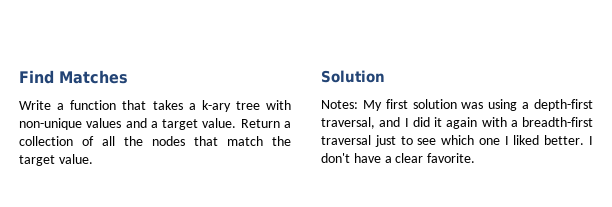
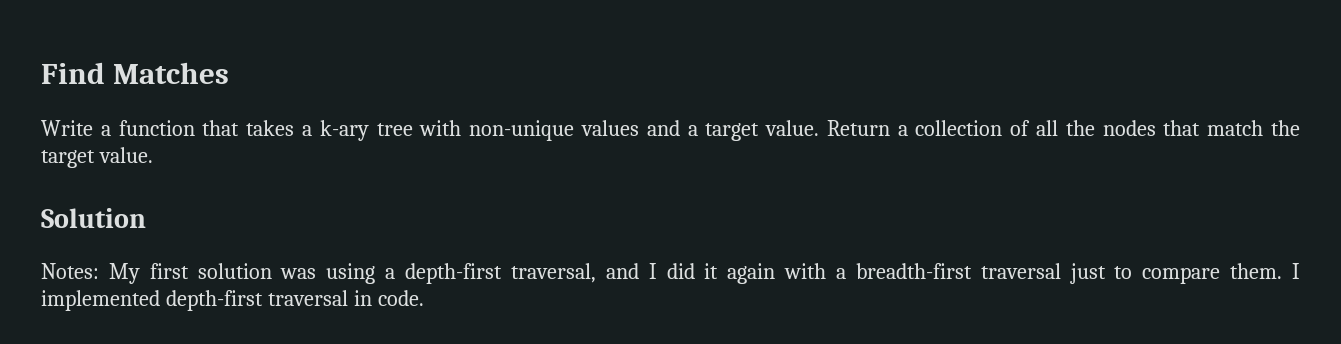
[417,135,593,145] [321,153,476,163] see which one I liked better. I don't have a clear favorite. -> [1142,263,1300,284] [41,290,424,311] compare them. I implemented depth-first traversal in code.

